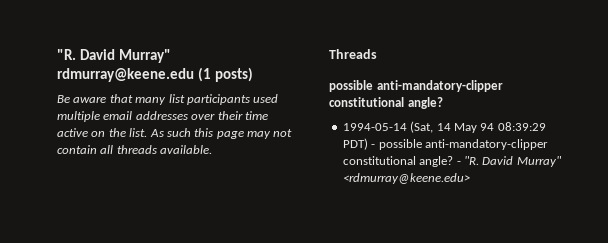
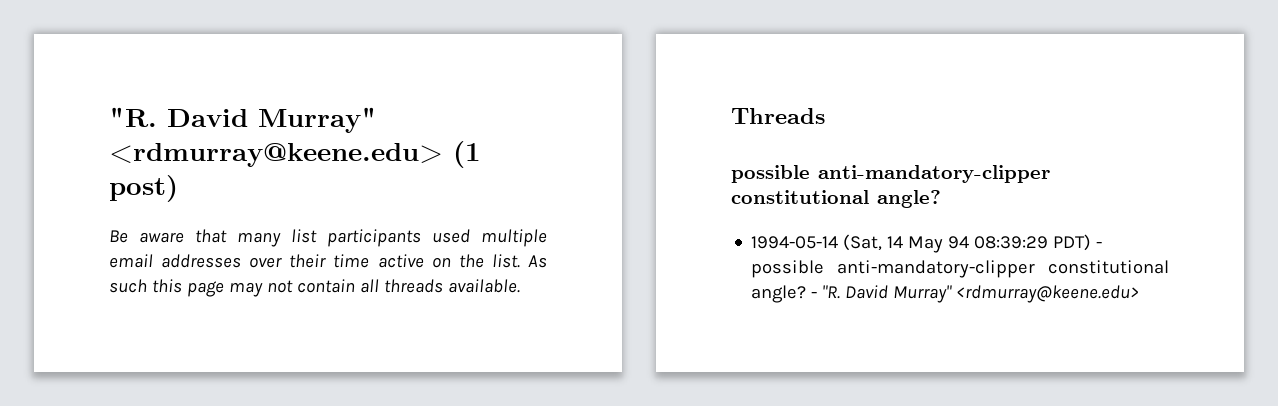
[57,49,171,63] [57,67,253,82] "R. David Murray" rdmurray@keene.edu (1 posts) -> [109,107,377,133] [109,141,481,168] [109,175,178,202] "R. David Murray" <rdmurray@keene.edu> (1 post)

